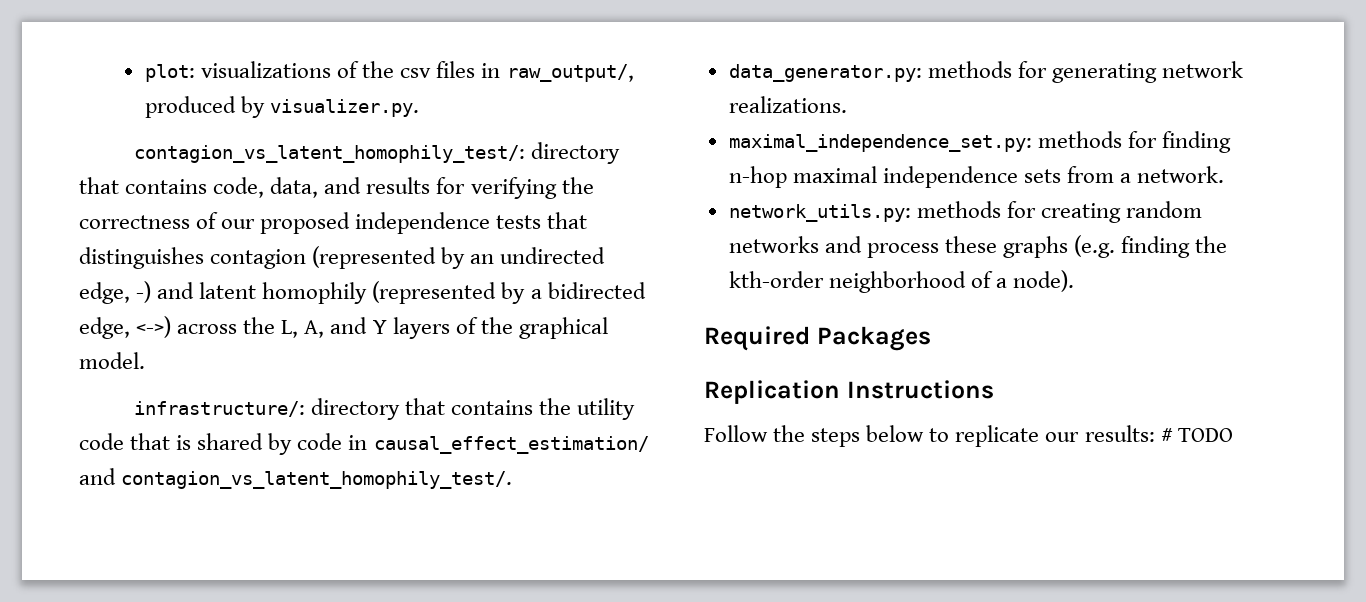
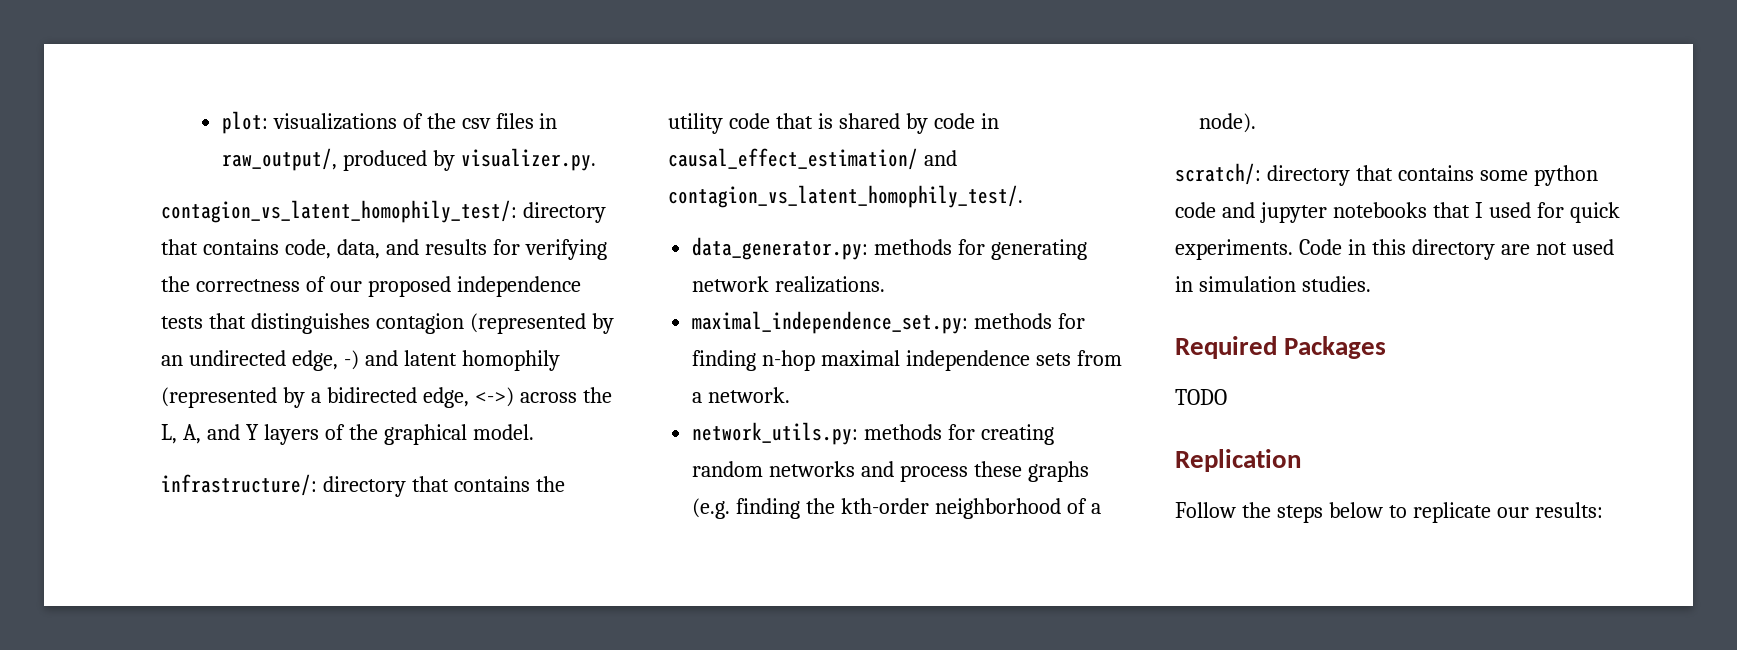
(1075, 281) none -> [1175,163,1598,186] [1175,202,1620,223] [1175,239,1614,260] [1175,276,1371,292] // scratch/: directory that contains some python code and jupyter notebooks that I used for quick experiments. Code in this directory are not used in simulation studies.
(931, 338) none -> [1175,389,1227,405] // TODO
[846,380,994,399] Instructions -> (1301, 460) none
[1160,428,1233,442] # TODO -> (1603, 510) none

